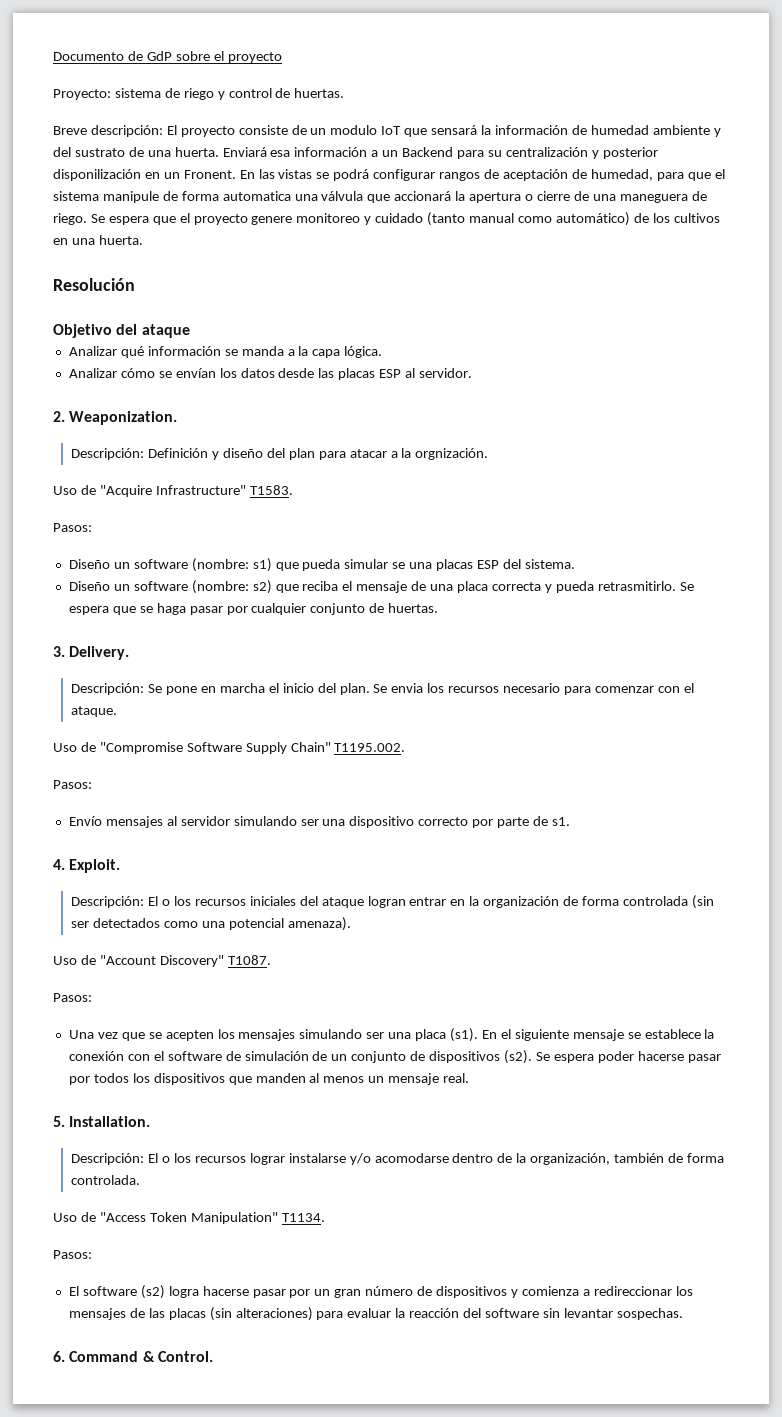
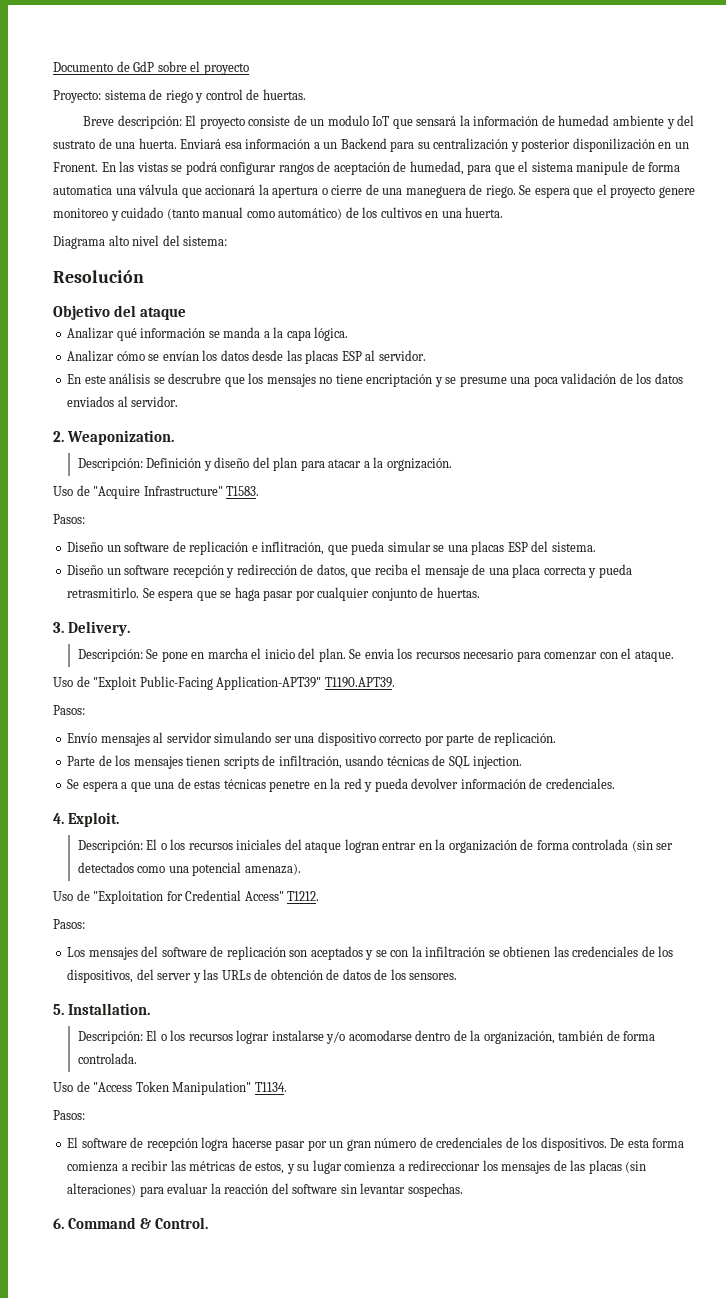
(143, 240) none -> [53,235,228,249] // Diagrama alto nivel del sistema:
(473, 373) none -> [67,373,683,387] [67,396,179,407] // En este análisis se descrubre que los mensajes no tiene encriptación y se presume una poca validación de los datos enviados al servidor.
[191,558,272,572] (nombre: s1) -> [172,541,325,555] de replicación e inflitración,
[191,580,272,594] (nombre: s2) -> [172,564,348,578] recepción y redirección de datos,
[99,742,406,754] "Compromise Software Supply Chain" T1195.002. -> [93,676,395,690] "Exploit Public-Facing Application-APT39" T1190.APT39.
[551,817,570,826] s1. -> [494,732,557,746] [67,755,523,769] [67,778,615,792] replicación. // Parte de los mensajes tienen scripts de infiltración, usando técnicas de SQL injection. // Se espera a que una de estas técnicas penetre en la red y pueda devolver información de credenciales.
[99,955,271,967] [53,993,92,1002] [68,1028,715,1042] [68,1050,721,1064] [68,1073,470,1085] "Account Discovery" T1087. // Pasos: // Una vez que se acepten los mensajes simulando ser una placa (s1). En el siguiente mensaje se establece la conexión con el software de simulación de un conjunto de dispositivos (s2). Se espera poder hacerse pasar por todos los dispositivos que manden al menos un mensaje real. -> [93,890,320,904] [53,919,85,929] [67,946,674,960] [67,969,458,983] "Exploitation for Credential Access" T1212. // Pasos: // Los mensajes del software de replicación son aceptados y se con la infiltración se obtienen las credenciales de los dispositivos, del server y las URLs de obtención de datos de los sensores.
[140,1285,165,1299] (s2) -> [130,1137,198,1151] de recepción
[436,1286,518,1298] dispositivos y -> [436,1137,685,1151] [67,1160,342,1174] credenciales de los dispositivos. De esta forma comienza a recibir las métricas de estos, y su lugar

